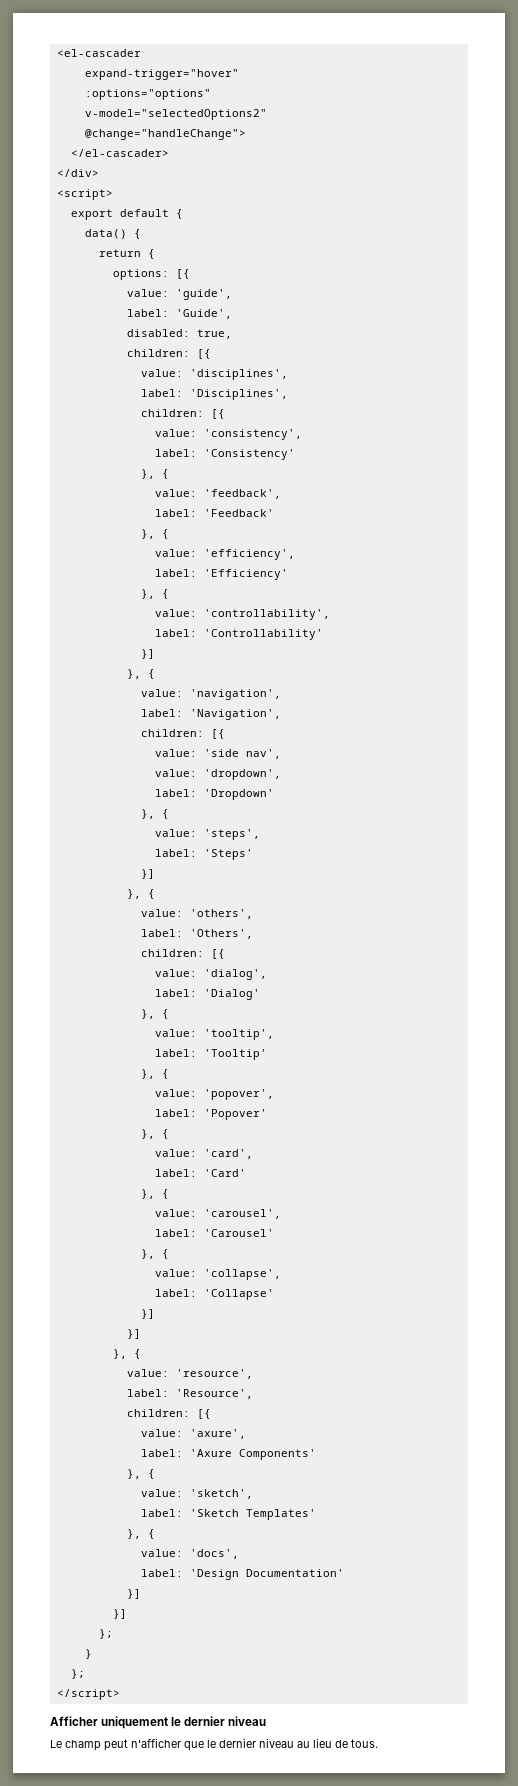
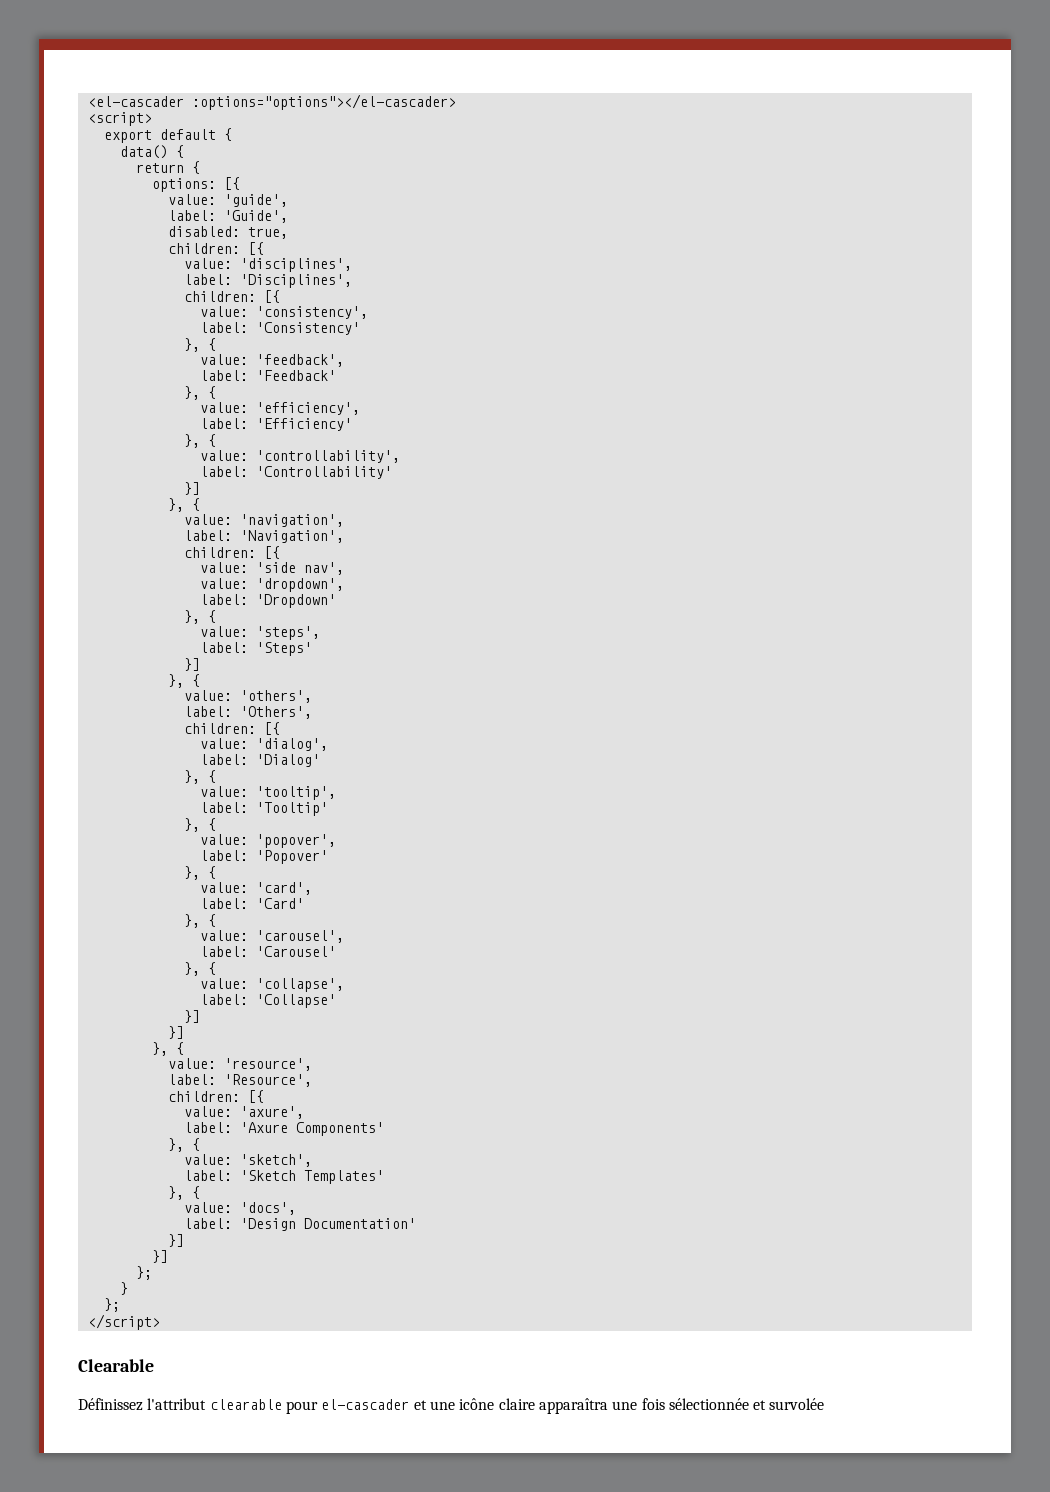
[84,69,239,80] [84,89,211,100] [84,109,267,120] [84,129,246,140] [70,149,169,157] [56,169,99,177] // expand-trigger="hover" // :options="options" // v-model="selectedOptions2" // @change="handleChange"> // </el-cascader> // </div> -> [191,94,456,110] :options="options"></el-cascader>
[50,1716,267,1729] [50,1738,378,1751] Afficher uniquement le dernier niveau // Le champ peut n'afficher que le dernier niveau au lieu de tous. -> [78,1359,154,1372] [78,1398,825,1414] Clearable // Définissez l'attribut clearable pour el-cascader et une icône claire apparaîtra une fois sélectionnée et survolée

